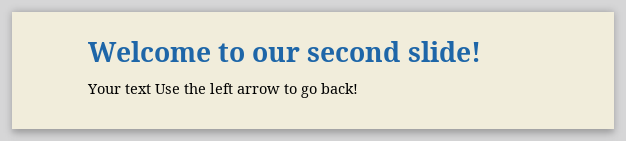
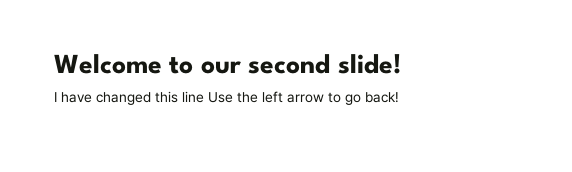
[87,84,151,94] Your text -> [54,91,204,105] I have changed this line

